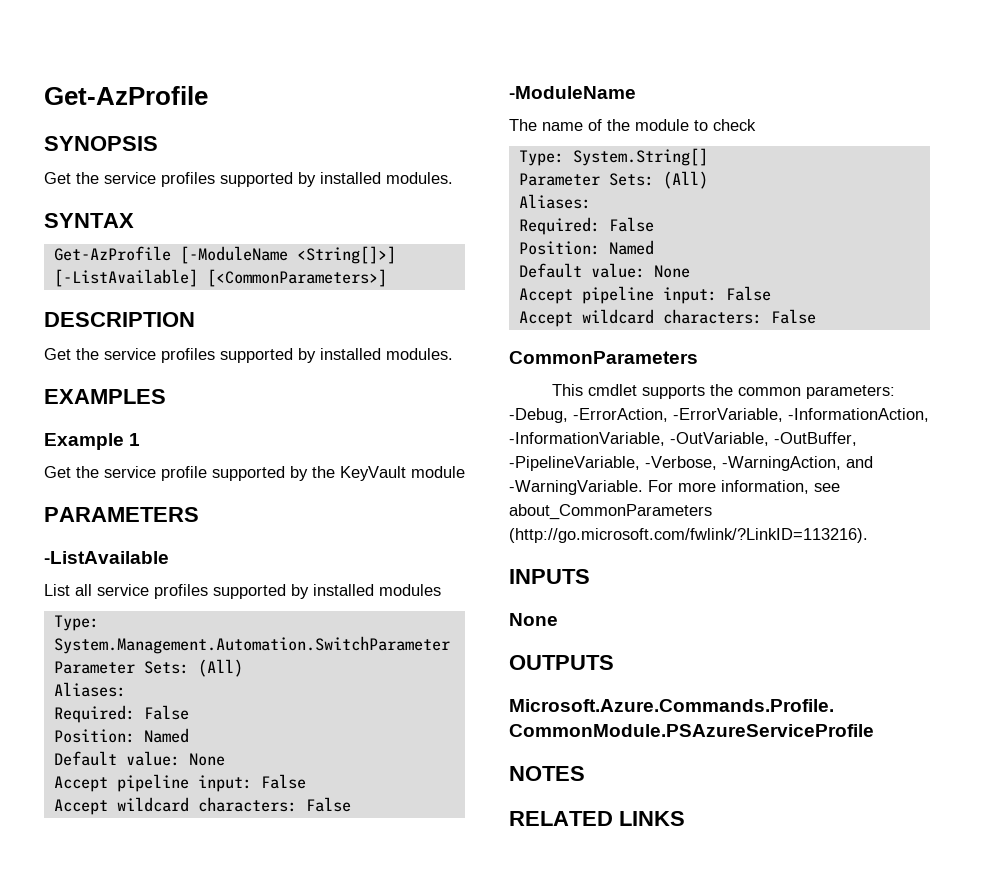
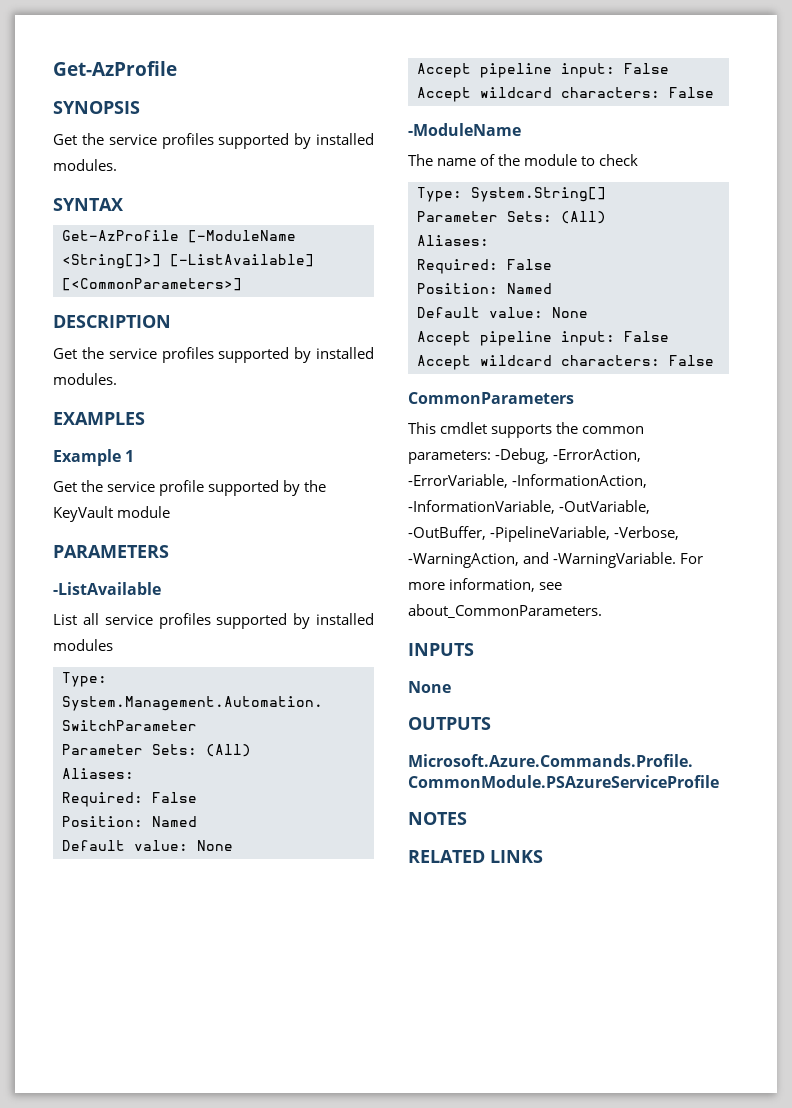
[509,504,712,520] [509,528,868,543] about_CommonParameters (http://go.microsoft.com/fwlink/?LinkID=113216). -> [408,604,602,618] about_CommonParameters.

